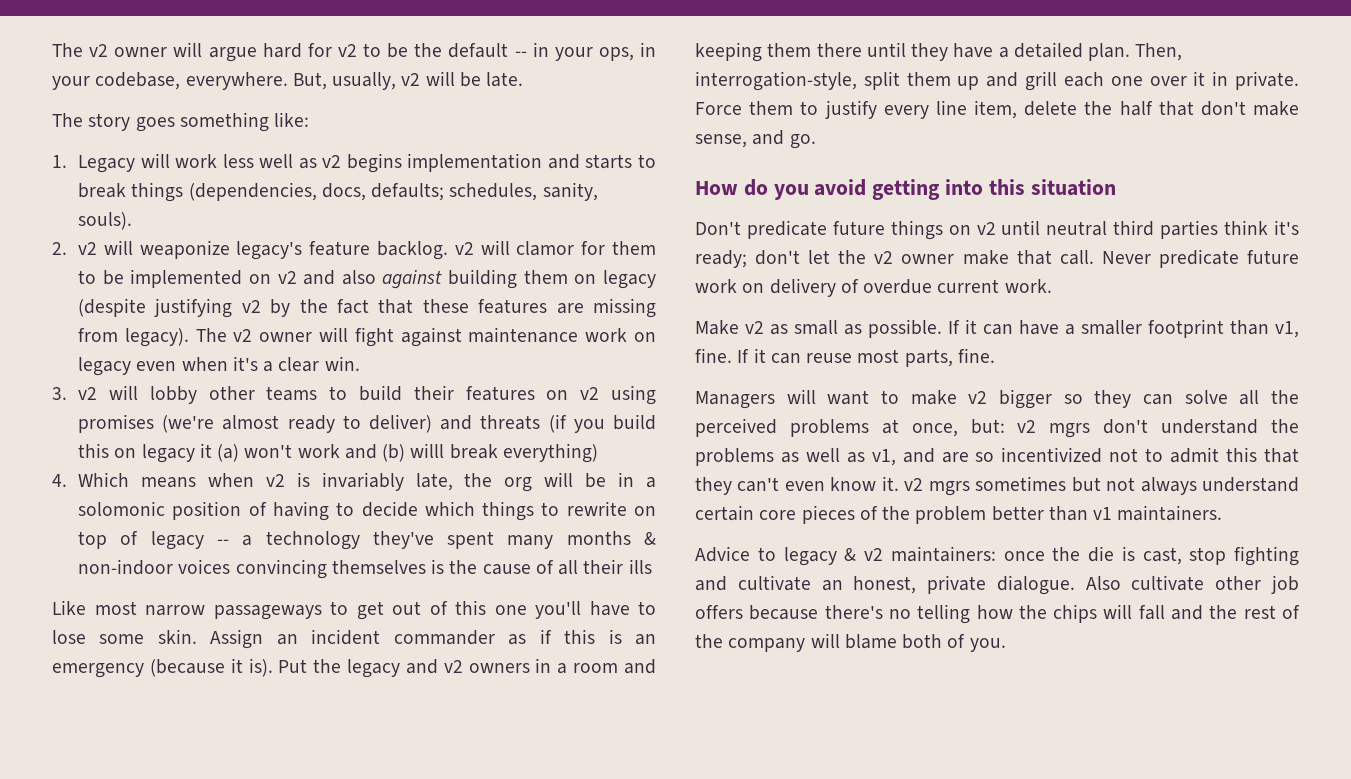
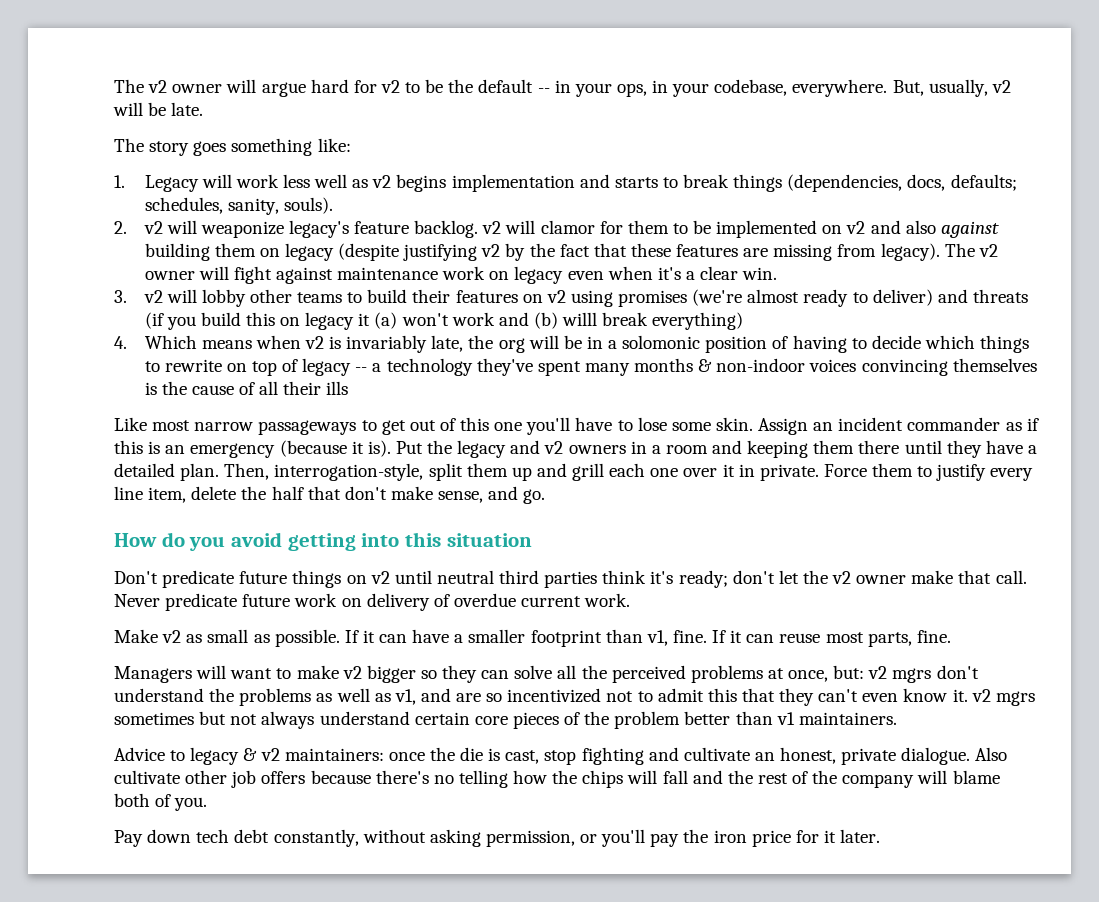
(1006, 645) none -> [114,829,881,847] // Pay down tech debt constantly, without asking permission, or you'll pay the iron price for it later.

